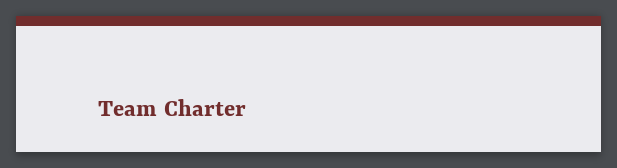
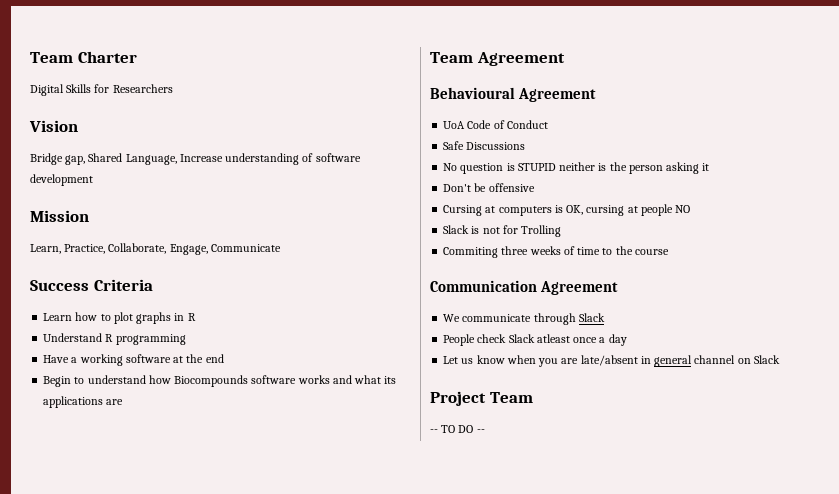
(247, 107) none -> [30,84,173,96] [29,120,78,132] [30,153,361,165] [30,174,93,186] [30,210,89,222] [30,243,281,255] [30,279,153,291] [43,312,196,324] [43,333,186,345] [43,354,224,366] [43,375,397,387] [43,396,124,408] [430,52,565,66] [430,87,597,102] [443,120,548,129] [443,141,526,150] [443,162,710,174] [443,183,535,192] [443,204,691,216] [443,225,562,237] [443,246,669,258] [430,280,619,295] [443,313,605,325] [443,334,627,346] [443,355,780,367] [430,391,533,406] [430,425,485,433] // Digital Skills for Researchers // Vision // Bridge gap, Shared Language, Increase understanding of software development // Mission // Learn, Practice, Collaborate, Engage, Communicate // Success Criteria // Learn how to plot graphs in R // Understand R programming // Have a working software at the end // Begin to understand how Biocompounds software works and what its applications are // Team Agreement // Behavioural Agreement // UoA Code of Conduct // Safe Discussions // No question is STUPID neither is the person asking it // Don't be offensive // Cursing at computers is OK, cursing at people NO // Slack is not for Trolling // Commiting three weeks of time to the course // Communication Agreement // We communicate through Slack // People check Slack atleast once a day // Let us know when you are late/absent in general channel on Slack // Project Team // -- TO DO --

